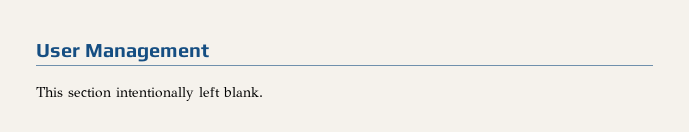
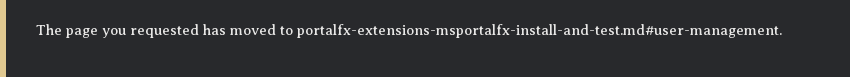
[36,44,210,62] [36,87,263,101] User Management // This section intentionally left blank. -> [36,24,782,38] The page you requested has moved to portalfx-extensions-msportalfx-install-and-test.md#user-management.

